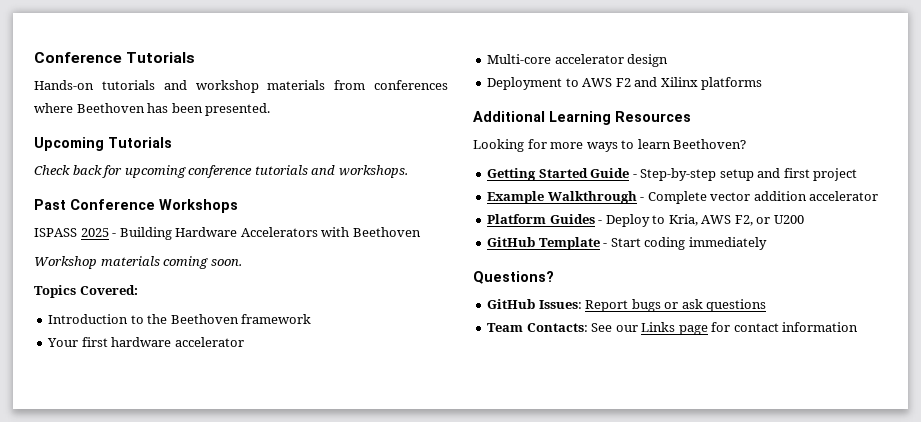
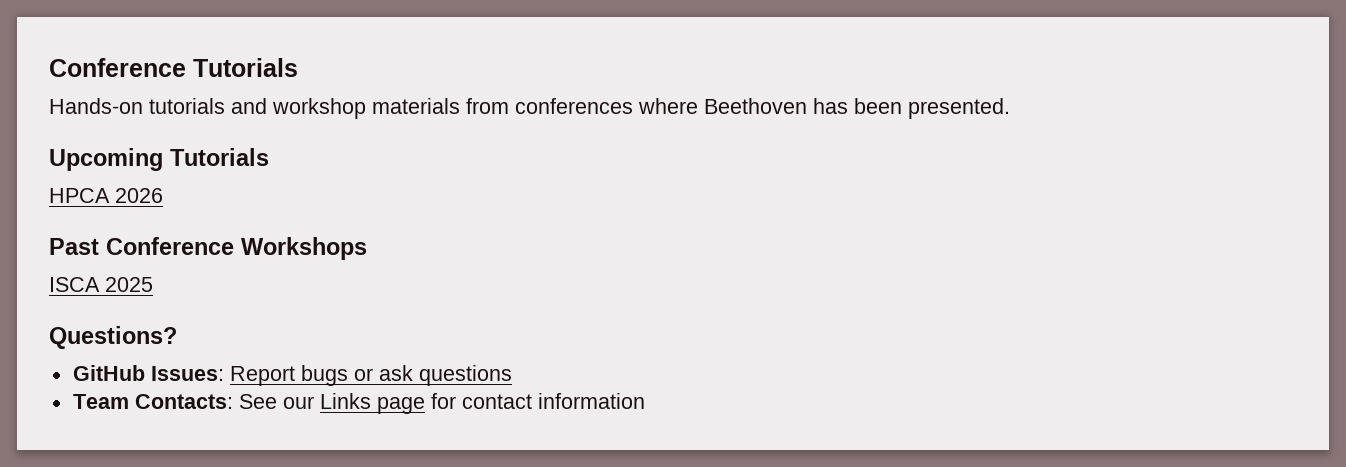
[34,165,408,178] Check back for upcoming conference tutorials and workshops. -> [49,188,163,203] HPCA 2026
[34,228,77,237] ISPASS -> [49,277,100,292] ISCA
[112,227,421,240] [34,256,242,269] [34,285,138,298] [48,314,312,324] [47,337,244,347] [487,54,669,67] [487,77,763,90] [473,111,691,125] [473,139,747,152] [487,168,858,181] [487,191,879,204] [487,214,804,227] [487,237,767,250] - Building Hardware Accelerators with Beethoven // Workshop materials coming soon. // Topics Covered: // Introduction to the Beethoven framework // Your first hardware accelerator // Multi-core accelerator design // Deployment to AWS F2 and Xilinx platforms // Additional Learning Resources // Looking for more ways to learn Beethoven? // Getting Started Guide - Step-by-step setup and first project // Example Walkthrough - Complete vector addition accelerator // Platform Guides - Deploy to Kria, AWS F2, or U200 // GitHub Template - Start coding immediately -> (153, 284) none

